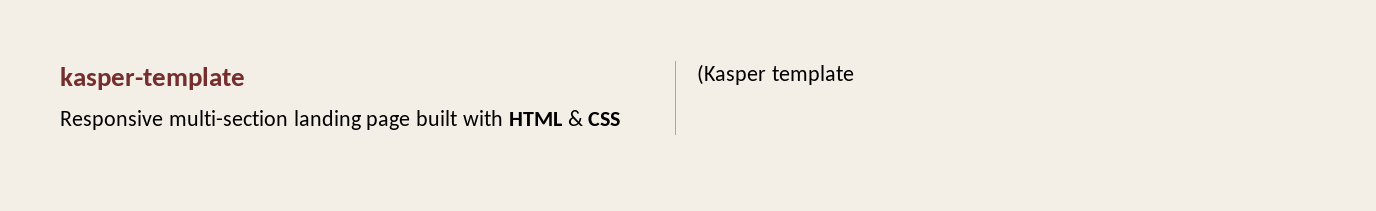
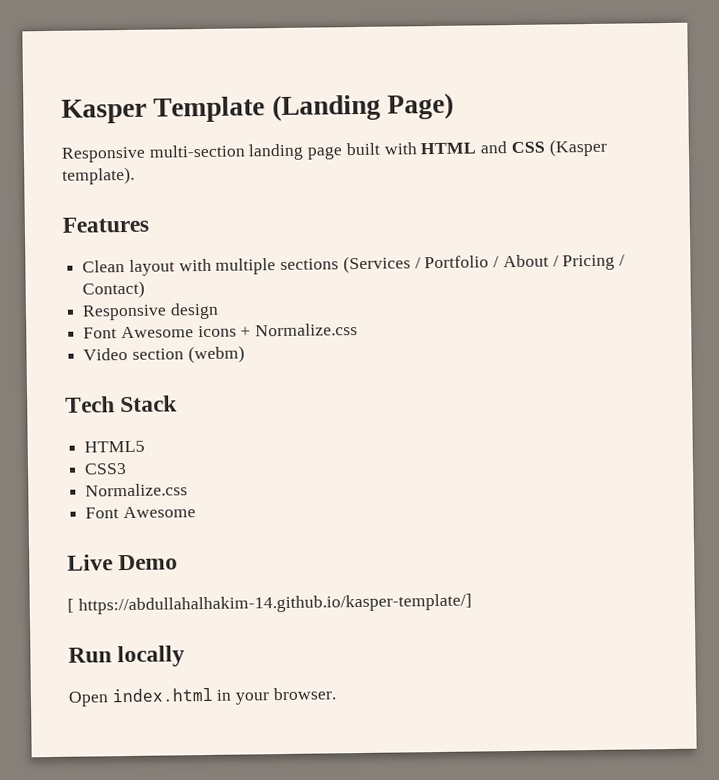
[60,67,245,90] kasper-template -> [61,92,455,124] Kasper Template (Landing Page)
[567,110,583,126] & -> [480,141,508,154] and
[771,65,854,85] template -> [62,166,135,185] [62,216,149,233] [82,254,625,276] [82,280,146,299] [82,302,219,321] [83,323,359,339] [83,345,245,364] [65,395,179,413] [84,440,146,453] [84,463,128,475] [85,483,189,497] [85,506,196,519] [67,554,179,571] [67,593,472,615] [68,645,186,668] [68,687,336,707] template). // Features // Clean layout with multiple sections (Services / Portfolio / About / Pricing / Contact) // Responsive design // Font Awesome icons + Normalize.css // Video section (webm) // Tech Stack // HTML5 // CSS3 // Normalize.css // Font Awesome // Live Demo // [ https://abdullahalhakim-14.github.io/kasper-template/] // Run locally // Open index.html in your browser.

